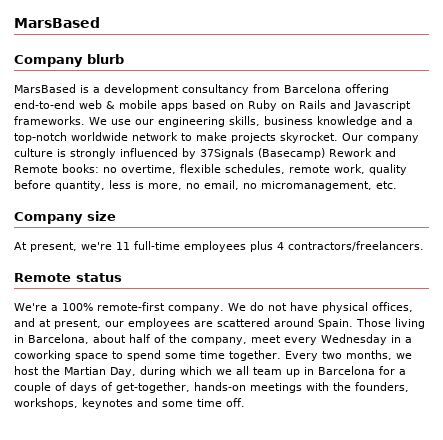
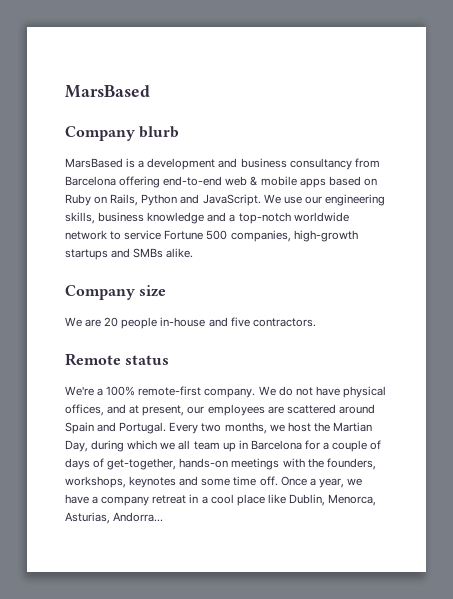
(179, 89) none -> [218,158,287,168] and business
[299,100,411,111] [14,116,85,125] Rails and Javascript frameworks. -> [110,194,261,206] Rails, Python and JavaScript.
[196,132,419,143] [14,148,396,159] [14,164,407,175] [14,180,397,191] [14,211,116,224] [14,241,424,252] make projects skyrocket. Our company culture is strongly influenced by 37Signals (Basecamp) Rework and Remote books: no overtime, flexible schedules, remote work, quality before quantity, less is more, no email, no micromanagement, etc. // Company size // At present, we're 11 full-time employees plus 4 contractors/freelancers. -> [124,230,358,242] [65,248,194,260] [65,285,167,300] [65,317,316,329] service Fortune 500 companies, high-growth startups and SMBs alike. // Company size // We are 20 people in-house and five contractors.
[318,318,425,329] [14,334,412,345] [14,350,281,361] Spain. Those living in Barcelona, about half of the company, meet every Wednesday in a coworking space to spend some time together. -> [65,422,167,434] Spain and Portugal.
(245, 402) none -> [280,476,362,488] [65,494,377,506] [65,512,164,524] Once a year, we have a company retreat in a cool place like Dublin, Menorca, Asturias, Andorra...

